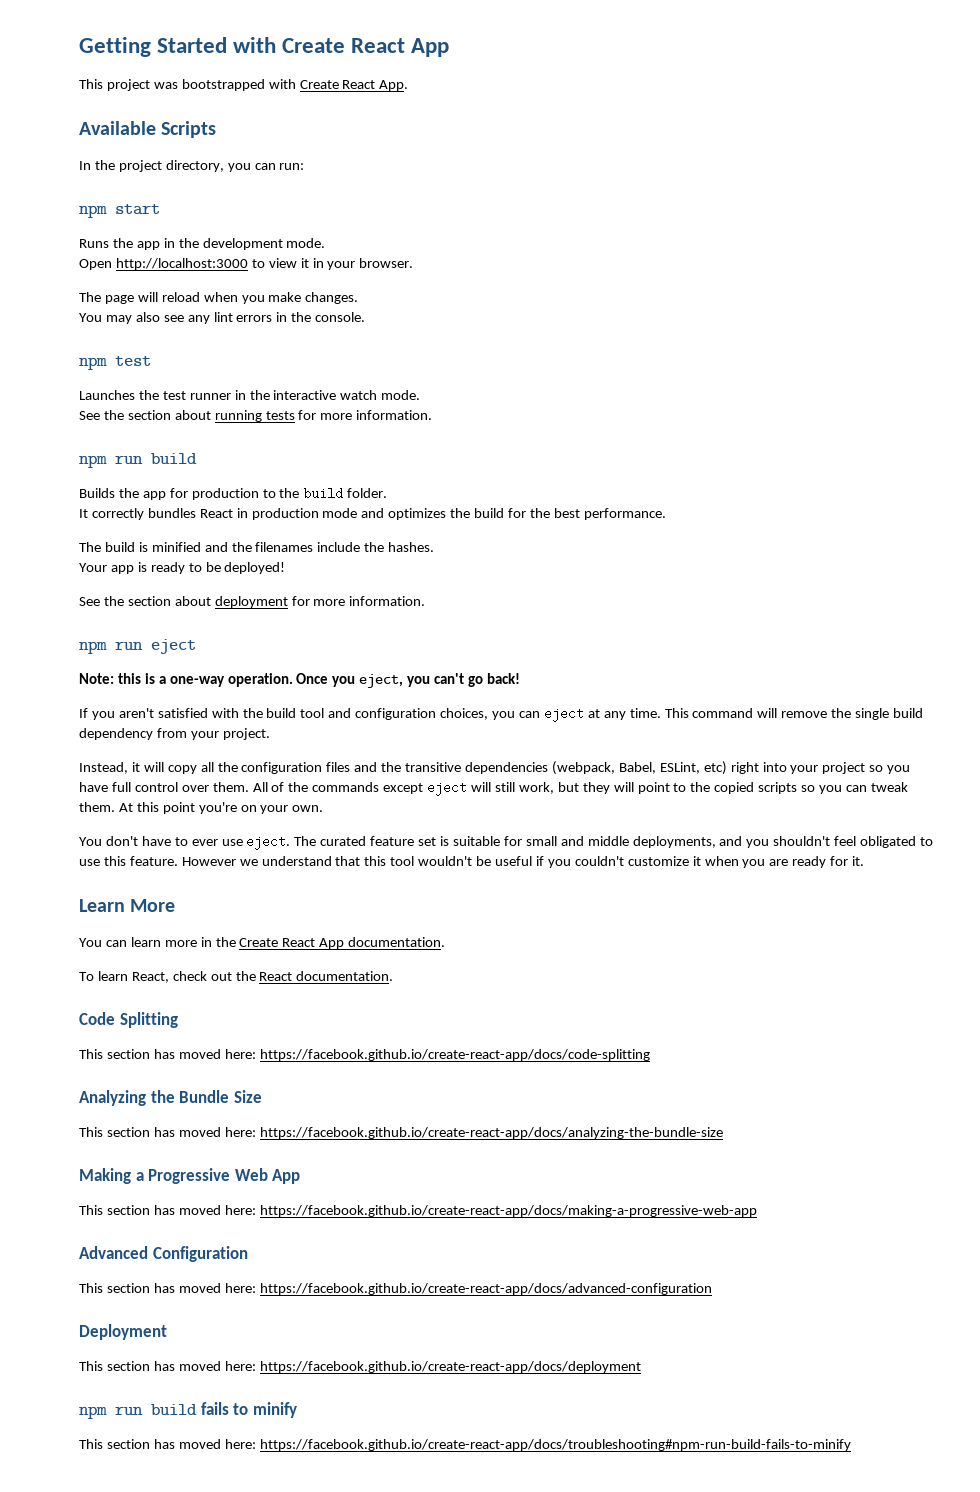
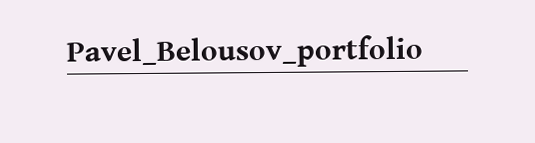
[79,37,450,57] [79,79,409,91] [79,121,217,138] [79,160,305,172] [79,204,160,218] [79,238,326,250] [79,258,414,270] [79,292,359,304] [79,312,366,324] [79,356,151,370] [79,390,421,400] [79,410,433,422] [79,453,197,468] [79,487,388,500] [79,508,666,520] [79,542,435,552] [79,562,286,574] [79,596,426,608] [79,639,196,654] [79,673,520,688] [79,707,924,722] [79,728,270,740] [79,761,911,775] [79,781,908,796] [79,802,324,814] [79,835,934,850] [79,856,865,868] [79,899,176,912] [79,937,446,949] [79,971,394,983] [79,1012,178,1028] [79,1049,650,1061] [79,1090,262,1106] [79,1127,723,1139] [79,1168,301,1184] [79,1205,757,1217] [79,1246,248,1262] [79,1283,712,1295] [79,1324,167,1340] [79,1361,641,1373] [79,1402,297,1419] [79,1439,851,1451] Getting Started with Create React App // This project was bootstrapped with Create React App. // Available Scripts // In the project directory, you can run: // npm start // Runs the app in the development mode. // Open http://localhost:3000 to view it in your browser. // The page will reload when you make changes. // You may also see any lint errors in the console. // npm test // Launches the test runner in the interactive watch mode. // See the section about running tests for more information. // npm run build // Builds the app for production to the build folder. // It correctly bundles React in production mode and optimizes the build for the best performance. // The build is minified and the filenames include the hashes. // Your app is ready to be deployed! // See the section about deployment for more information. // npm run eject // Note: this is a one-way operation. Once you eject, you can't go back! // If you aren't satisfied with the build tool and configuration choices, you can eject at any time. This command will remove the single build dependency from your project. // Instead, it will copy all the configuration files and the transitive dependencies (webpack, Babel, ESLint, etc) right into your project so you have full control over them. All of the commands except eject will still work, but they will point to the copied scripts so you can tweak them. At this point you're on your own. // You don't have to ever use eject. The curated feature set is suitable for small and middle deployments, and you shouldn't feel obligated to use this feature. However we understand that this tool wouldn't be useful if you couldn't customize it when you are ready for it. // Learn More // You can learn more in the Create React App documentation. // To learn React, check out the React documentation. // Code Splitting // This section has moved here: https://facebook.github.io/create-react-app/docs/code-splitting // Analyzing the Bundle Size // This section has moved here: https://facebook.github.io/create-react-app/docs/analyzing-the-bundle-size // Making a Progressive Web App // This section has moved here: https://facebook.github.io/create-react-app/docs/making-a-progressive-web-app // Advanced Configuration // This section has moved here: https://facebook.github.io/create-react-app/docs/advanced-configuration // Deployment // This section has moved here: https://facebook.github.io/create-react-app/docs/deployment // npm run build fails to minify // This section has moved here: https://facebook.github.io/create-react-app/docs/troubleshooting#npm-run-build-fails-to-minify -> [66,34,423,69] Pavel_Belousov_portfolio

